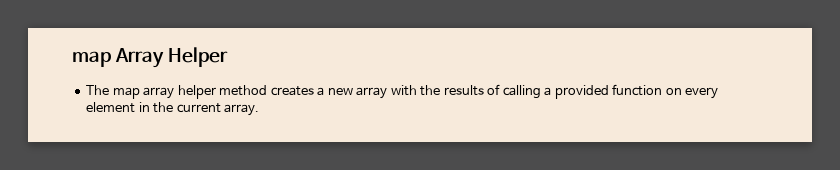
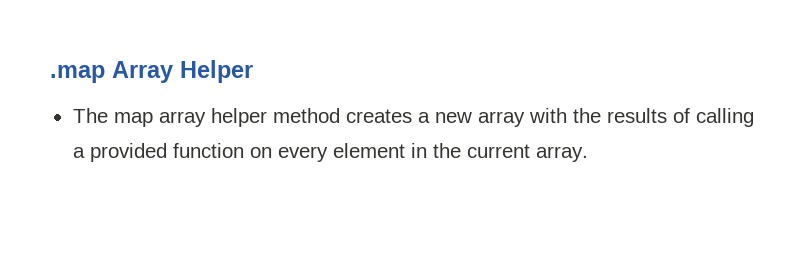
[72,51,111,67] map -> [50,65,105,83] .map

